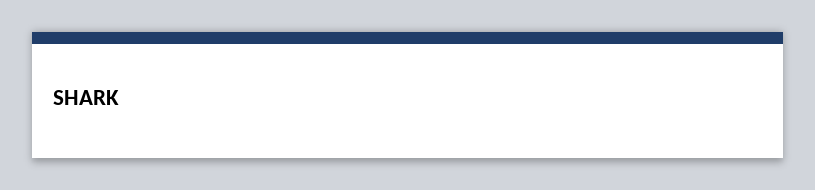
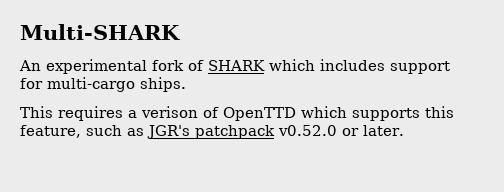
[53,90,119,105] SHARK -> [20,24,180,40] [19,59,450,74] [20,77,186,92] [20,106,454,121] [20,125,404,139] Multi-SHARK // An experimental fork of SHARK which includes support for multi-cargo ships. // This requires a verison of OpenTTD which supports this feature, such as JGR's patchpack v0.52.0 or later.

